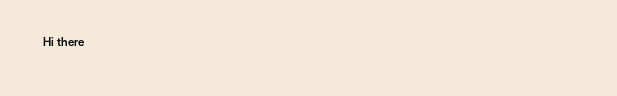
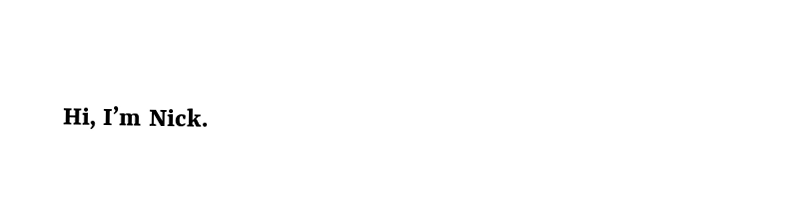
[43,37,86,46] Hi there -> [62,105,208,130] Hi, I’m Nick.

